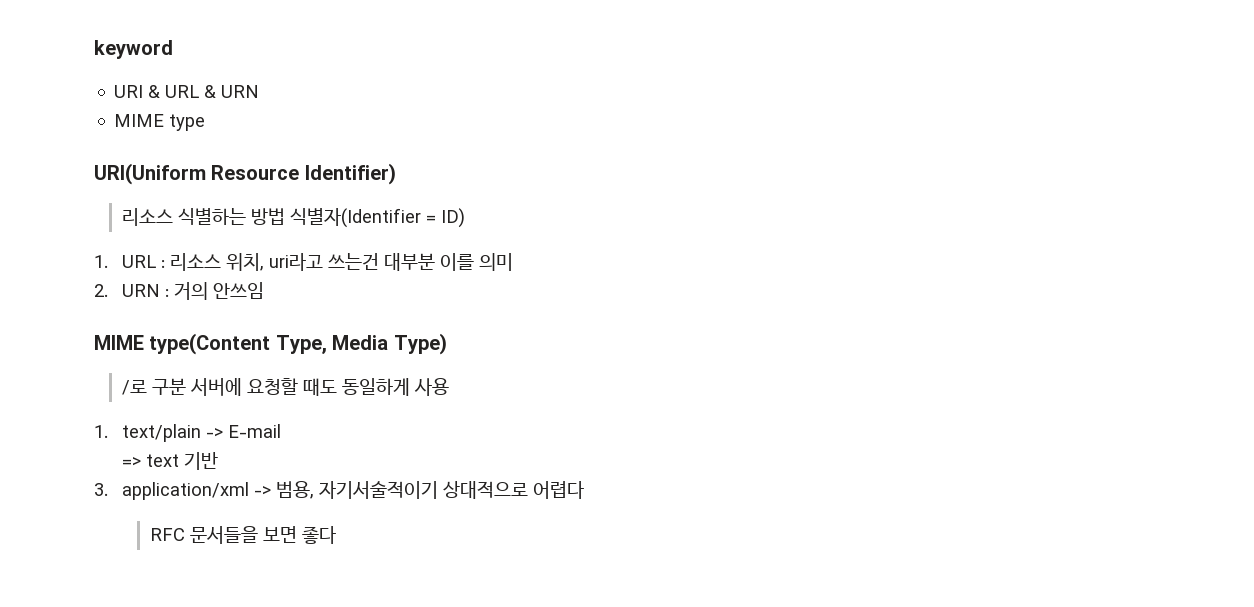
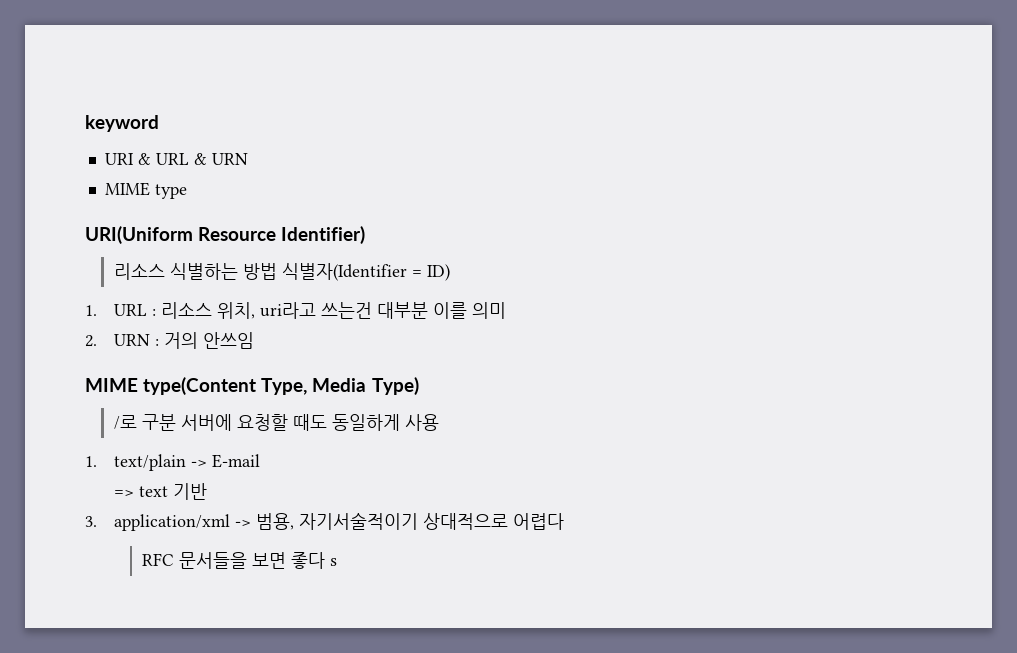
(336, 535) none -> [330,558,338,566] s

